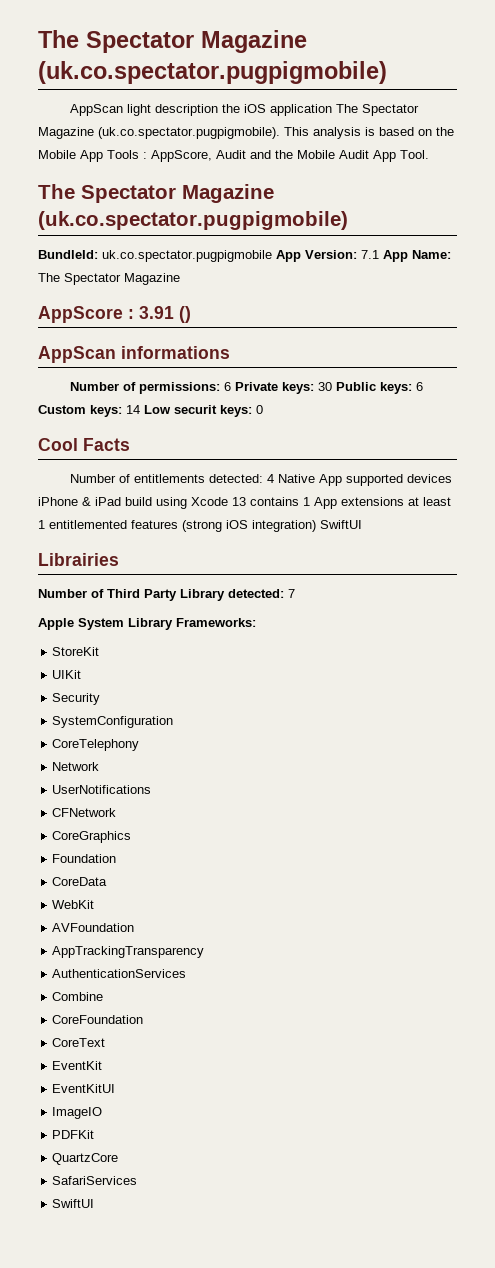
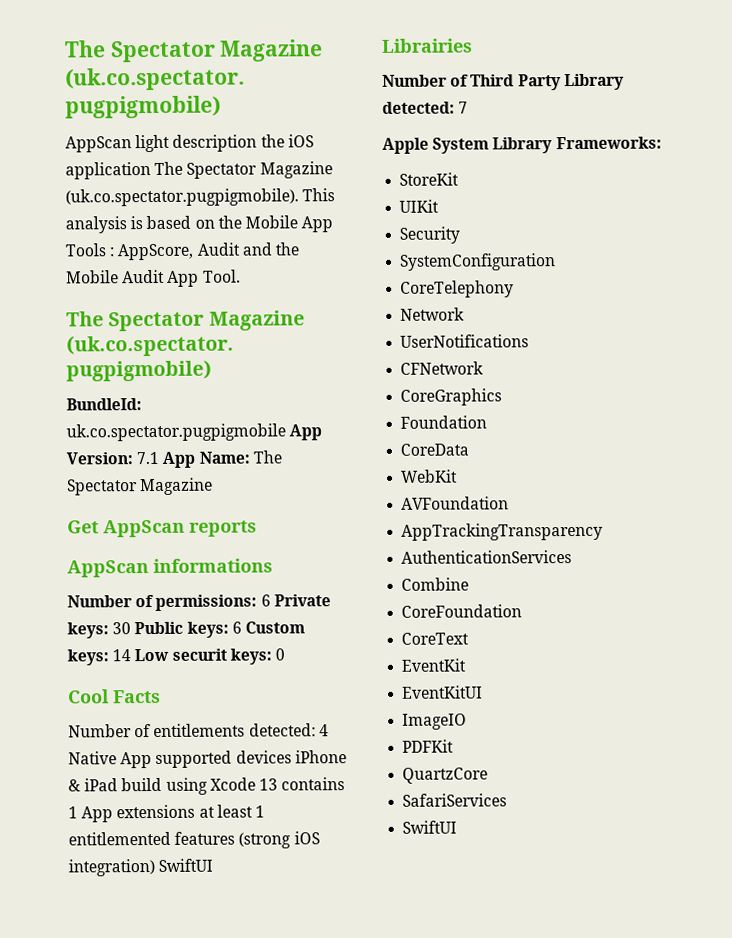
[38,306,191,323] AppScore : 3.91 () -> [67,519,257,538] Get AppScan reports

